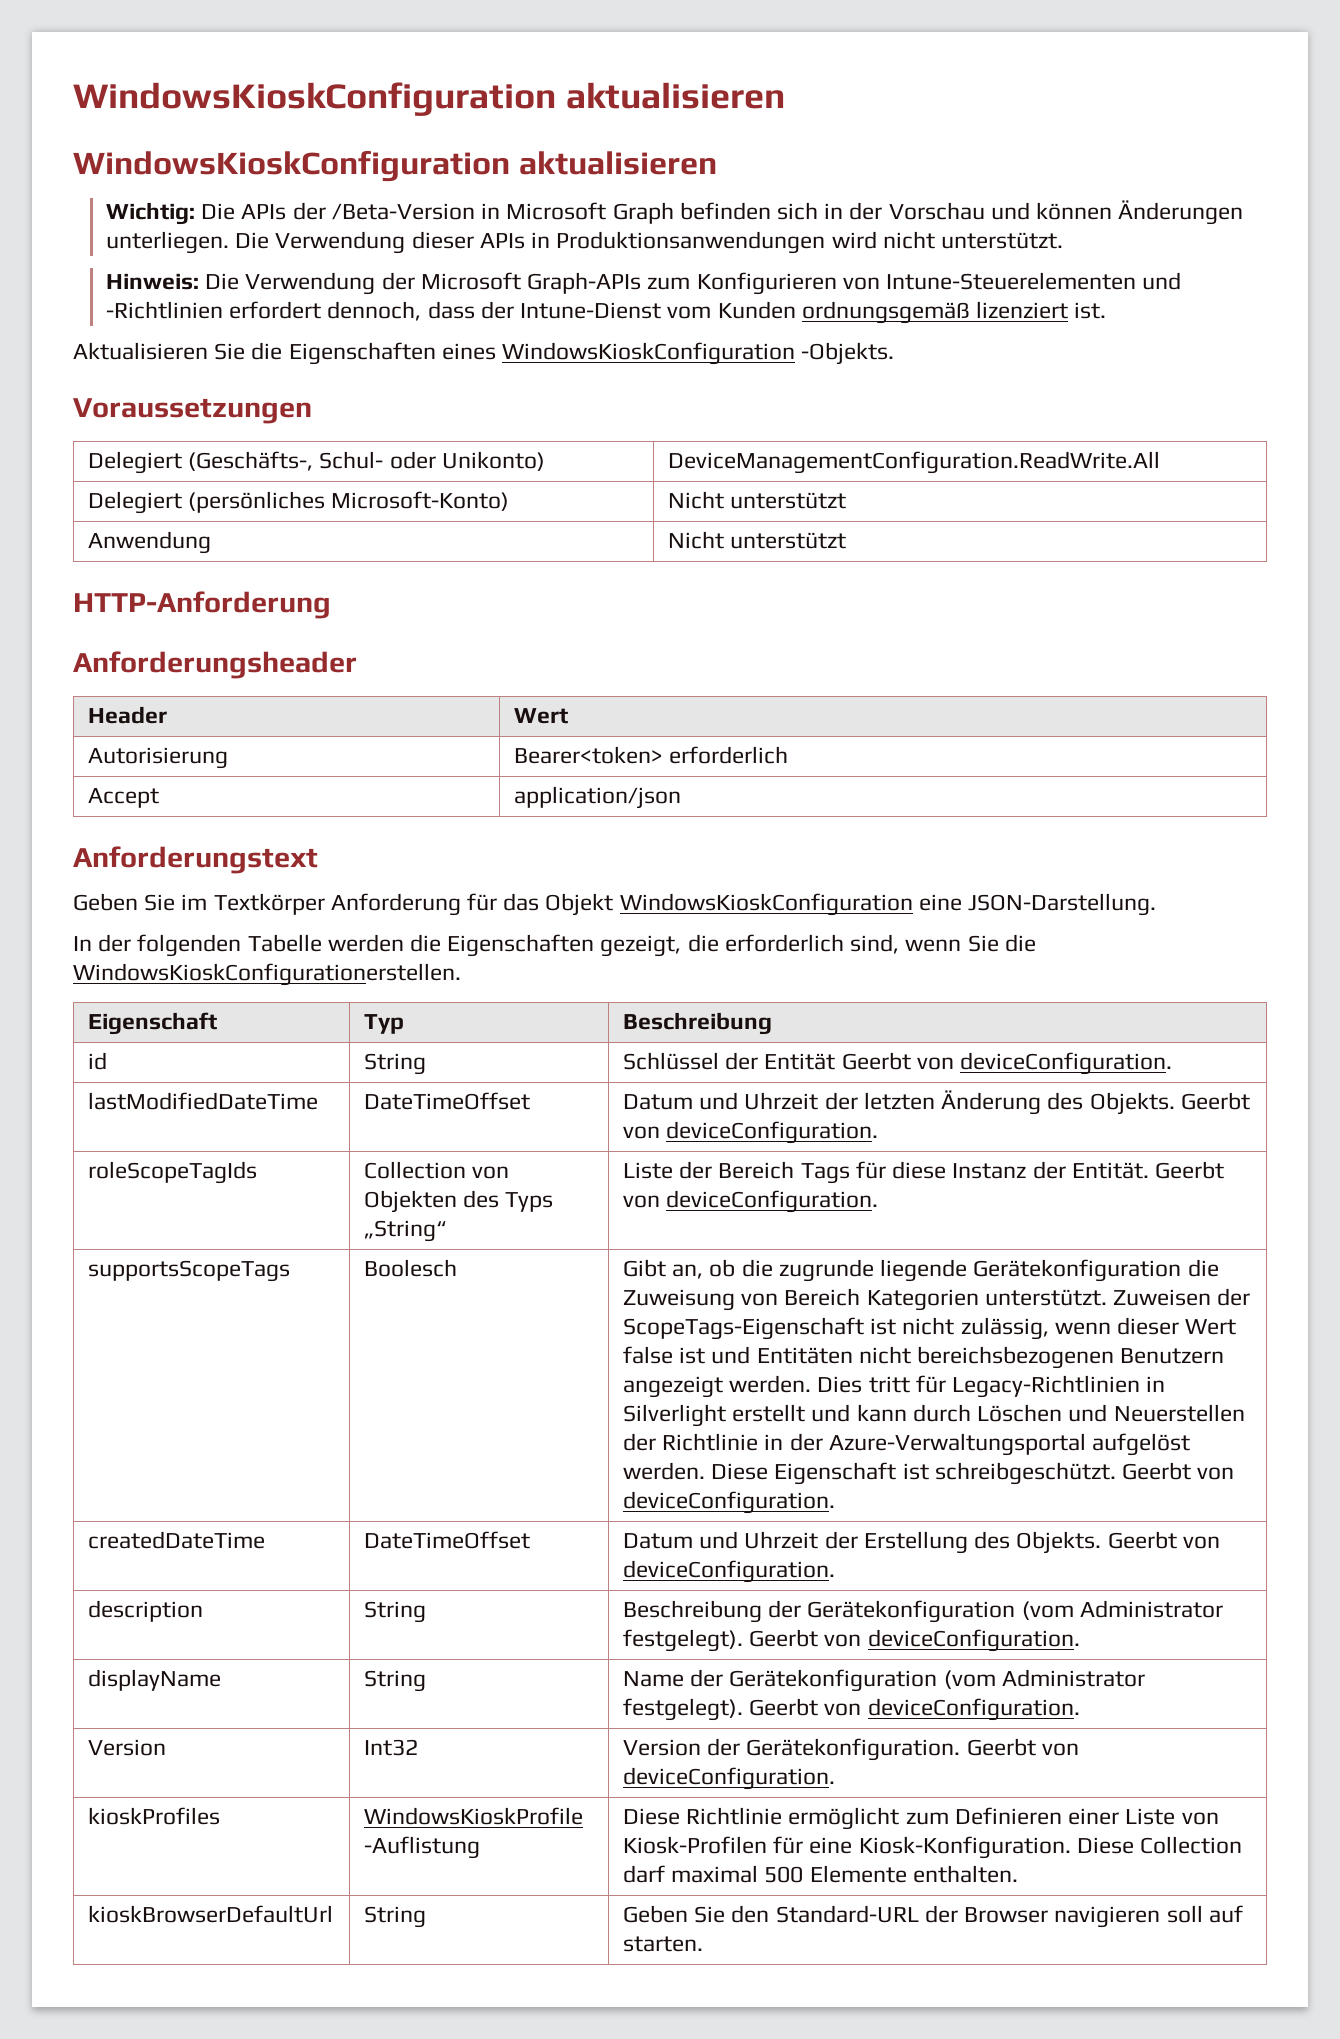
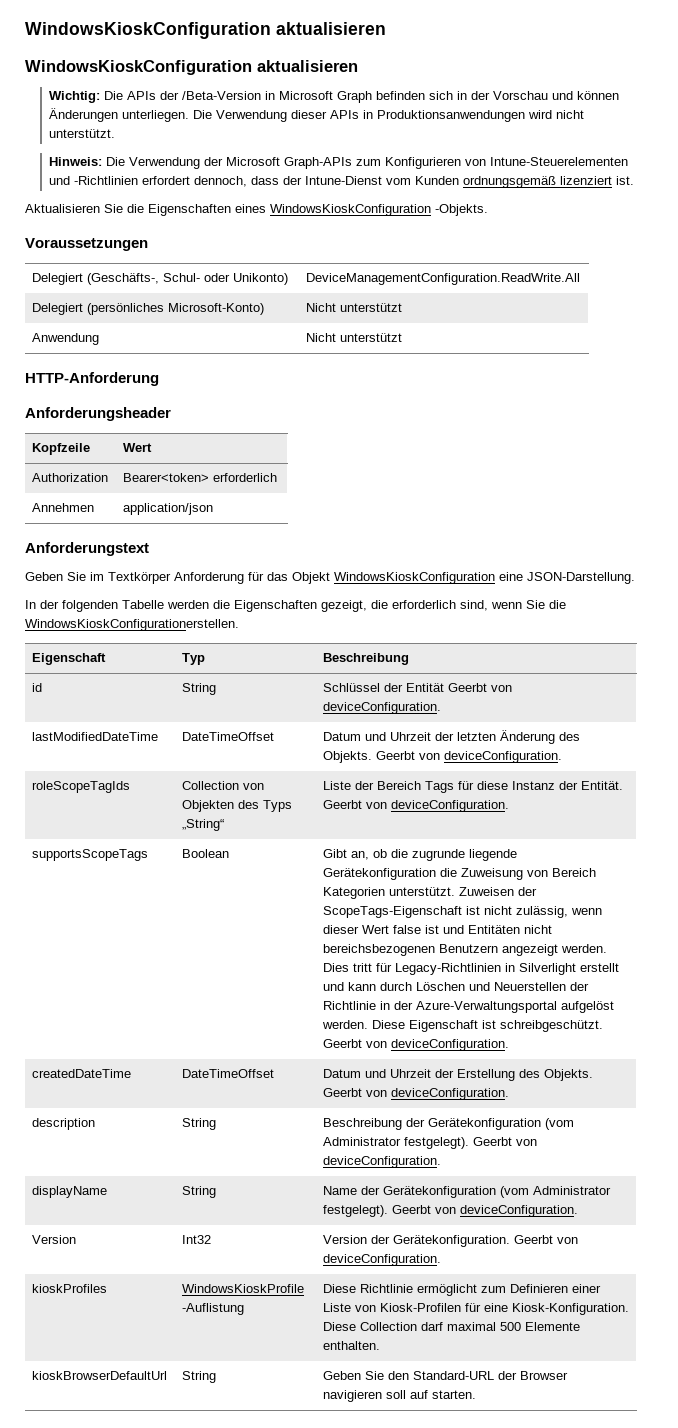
[88,706,168,724] Header -> [32,443,91,455] Kopfzeile
[88,747,229,769] Autorisierung -> [32,473,109,482] Authorization
[88,788,160,808] Accept -> [32,503,95,512] Annehmen
[364,1259,458,1277] Boolesch -> [182,849,230,858] Boolean

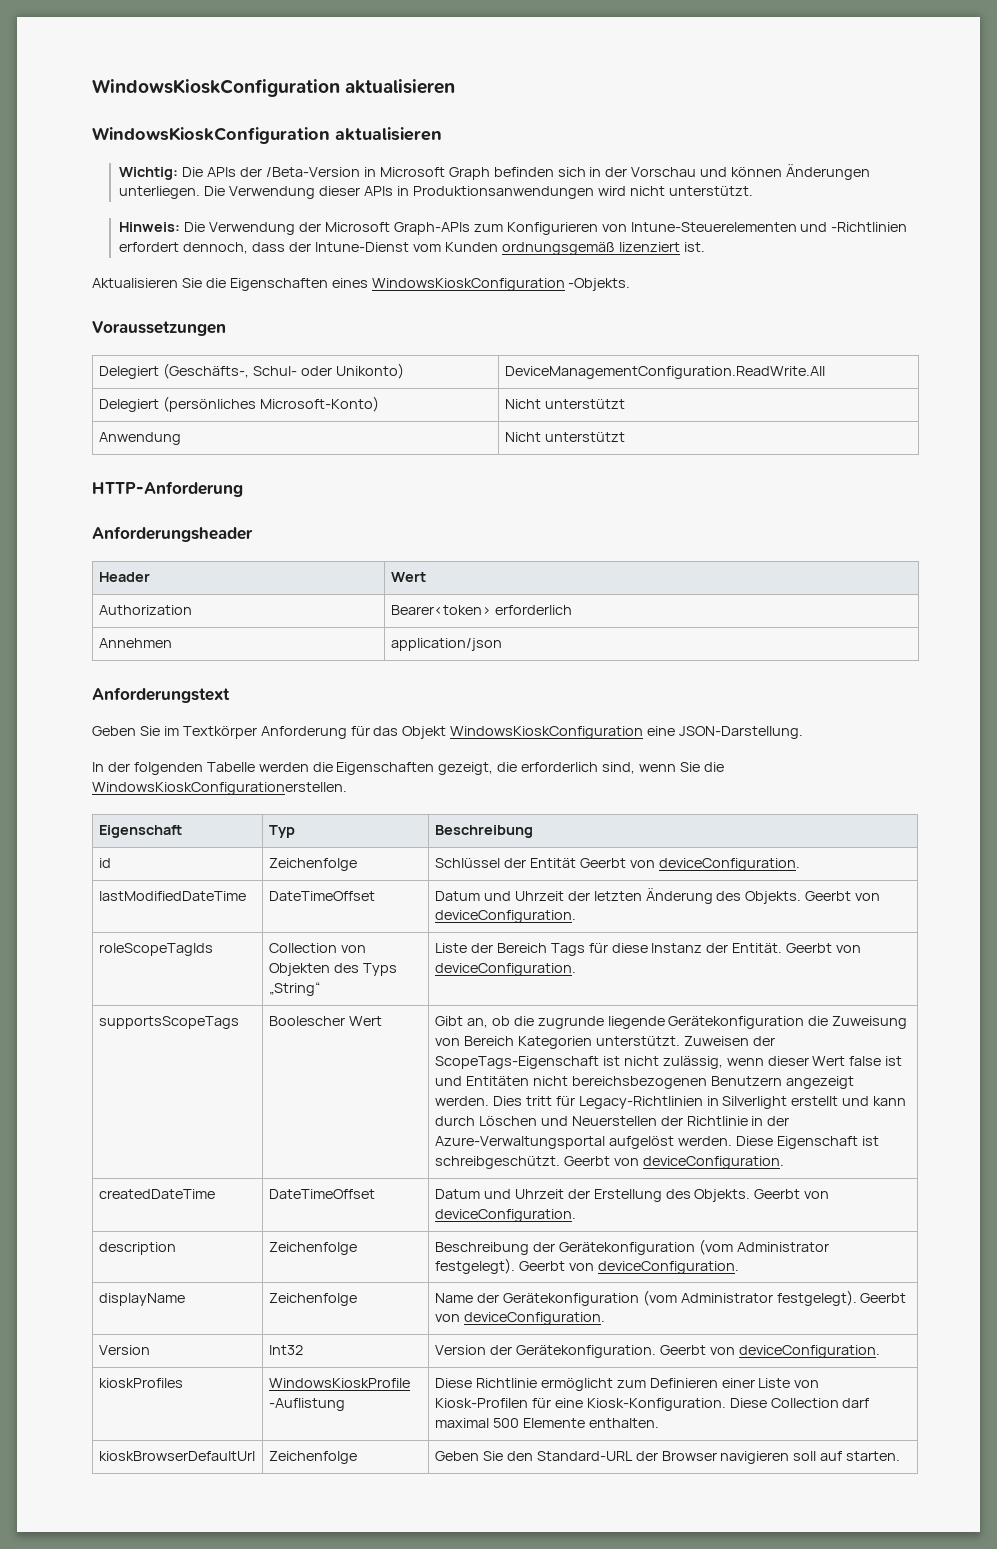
[32,443,91,455] Kopfzeile -> [98,572,150,582] Header
[182,683,217,695] String -> [268,858,357,871] Zeichenfolge
[182,849,230,858] Boolean -> [268,1016,382,1026] Boolescher Wert
[182,1118,217,1130] String -> [268,1242,357,1255] Zeichenfolge
[182,1186,217,1198] String -> [268,1293,357,1306] Zeichenfolge
[182,1371,217,1383] String -> [268,1451,357,1464] Zeichenfolge

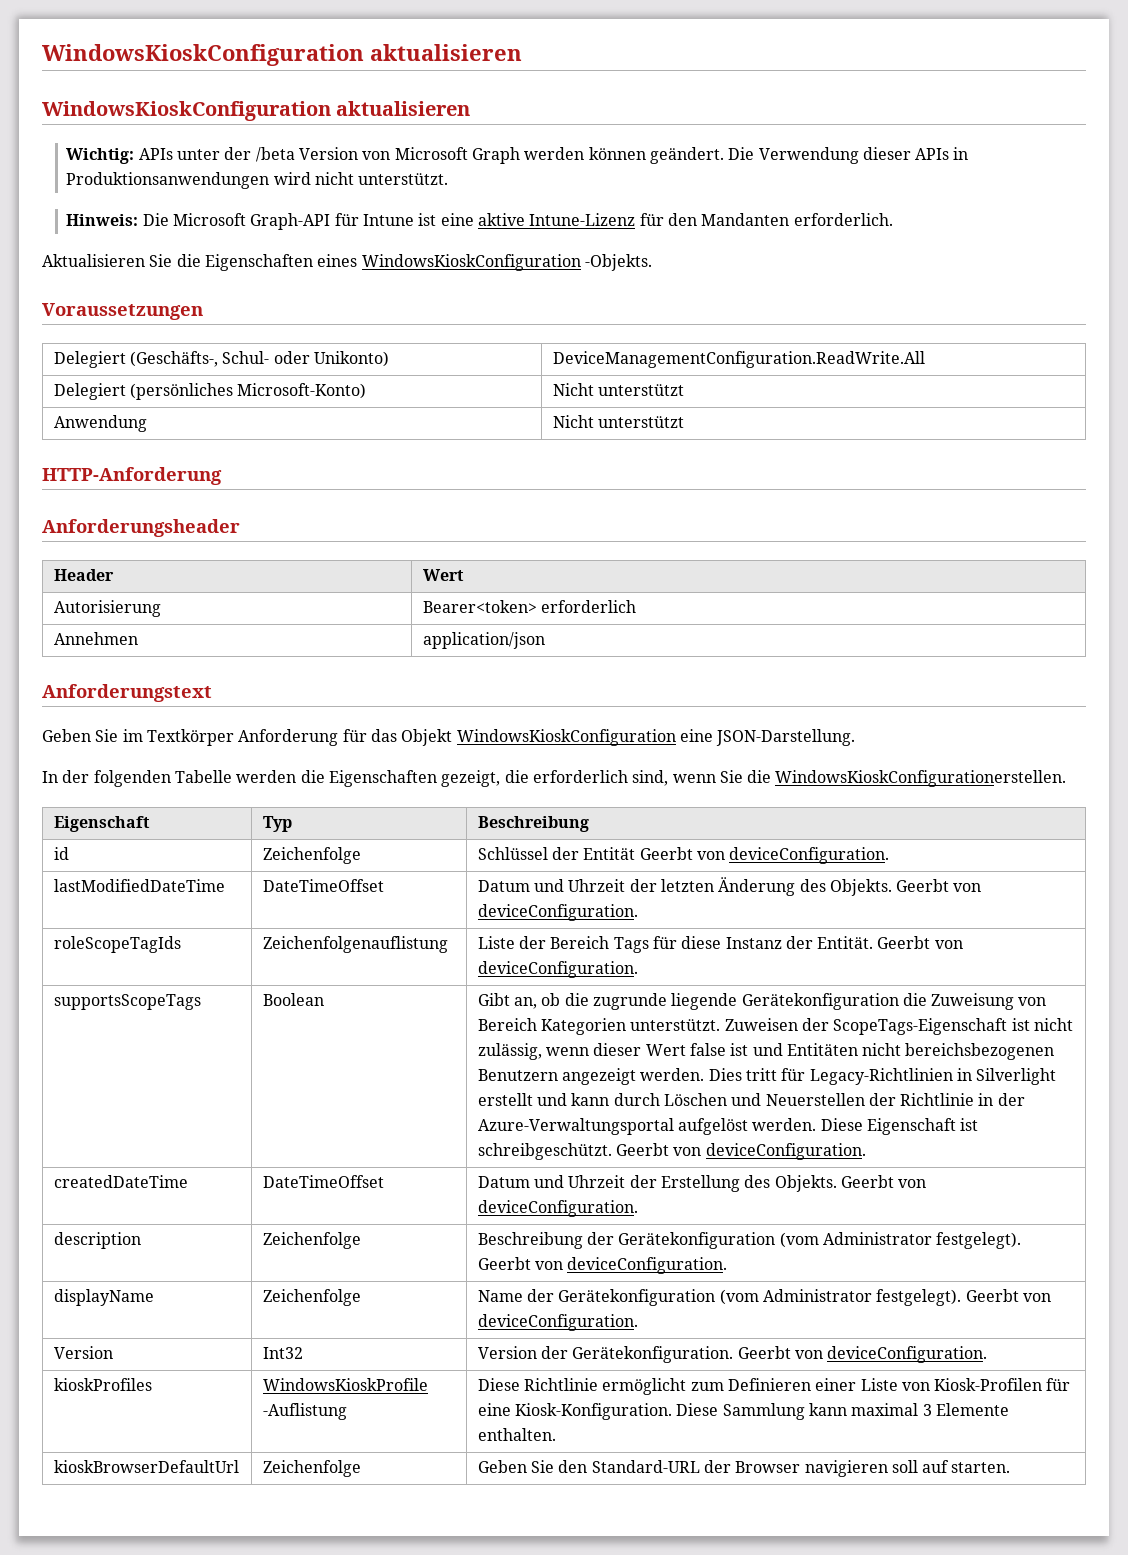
[182,164,870,180] [119,186,201,199] Die APIs der /Beta-Version in Microsoft Graph befinden sich in der Vorschau und können Änderungen unterliegen. -> [138,147,724,164] APIs unter der /beta Version von Microsoft Graph werden können geändert.
[209,222,908,235] [119,242,705,255] Verwendung der Microsoft Graph-APIs zum Konfigurieren von Intune-Steuerelementen und -Richtlinien erfordert dennoch, dass der Intune-Dienst vom Kunden ordnungsgemäß lizenziert ist. -> [173,213,893,230] Microsoft Graph-API für Intune ist eine aktive Intune-Lizenz für den Mandanten erforderlich.
[98,605,192,615] Authorization -> [53,600,161,617] Autorisierung
[268,943,366,953] [268,963,397,976] [268,982,320,996] Collection von Objekten des Typs „String“ -> [262,936,448,953] Zeichenfolgenauflistung
[268,1016,382,1026] Boolescher Wert -> [262,993,324,1006] Boolean
[770,1398,870,1408] [434,1418,519,1428] Collection darf maximal 500 -> [722,1403,932,1420] Sammlung kann maximal 3

